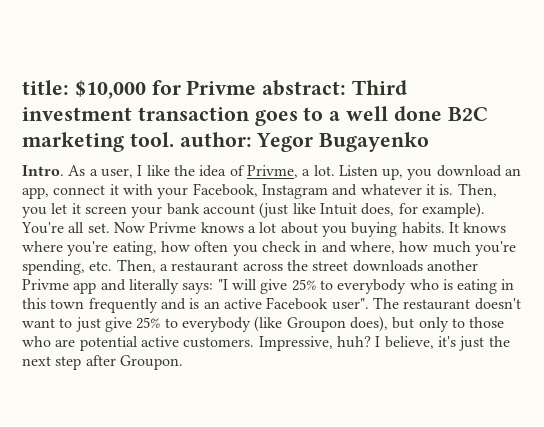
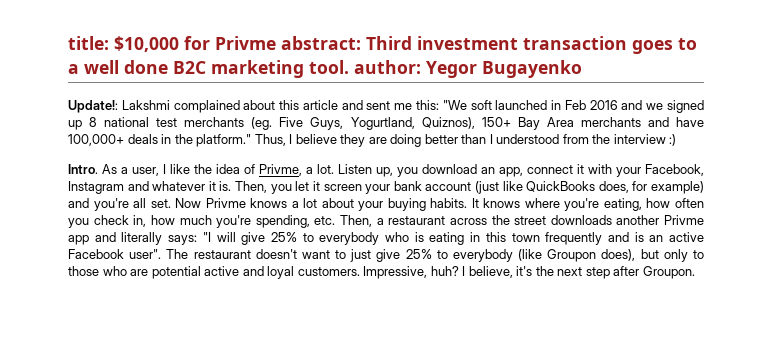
(430, 142) none -> [68,100,705,113] [68,117,705,130] [68,134,677,147] // Update!: Lakshmi complained about this article and sent me this: "We soft launched in Feb 2016 and we signed up 8 national test merchants (eg. Five Guys, Yogurtland, Quiznos), 150+ Bay Area merchants and have 100,000+ deals in the platform." Thus, I believe they are doing better than I understood from the interview :)
[319,203,357,215] Intuit -> [526,181,596,192] QuickBooks
[421,202,485,218] [21,222,64,234] example). You're -> [650,181,704,194] [68,198,129,211] example) and you're
[321,226,347,237] you -> [358,201,384,211] your
[304,241,395,254] in and where, -> [133,215,147,227] in,
(179, 341) none -> [242,266,295,279] and loyal
[459,336,485,351] just -> (533, 271) none

